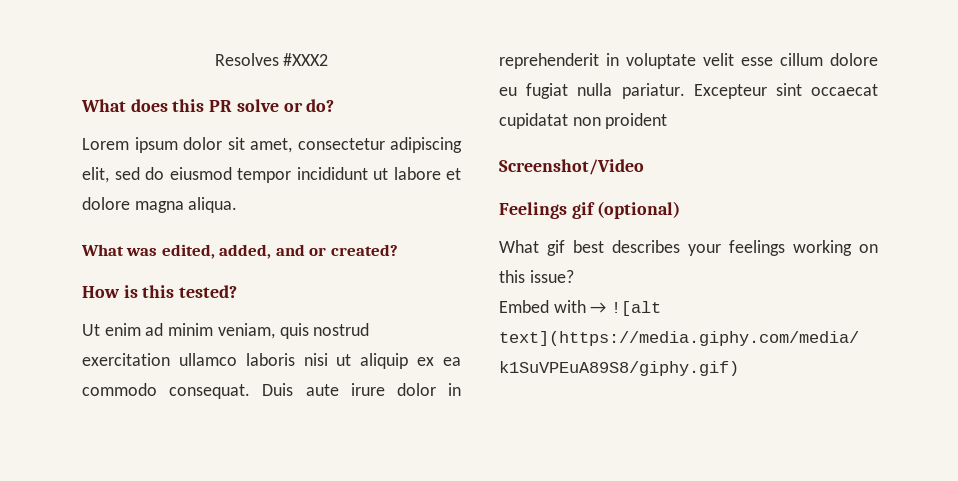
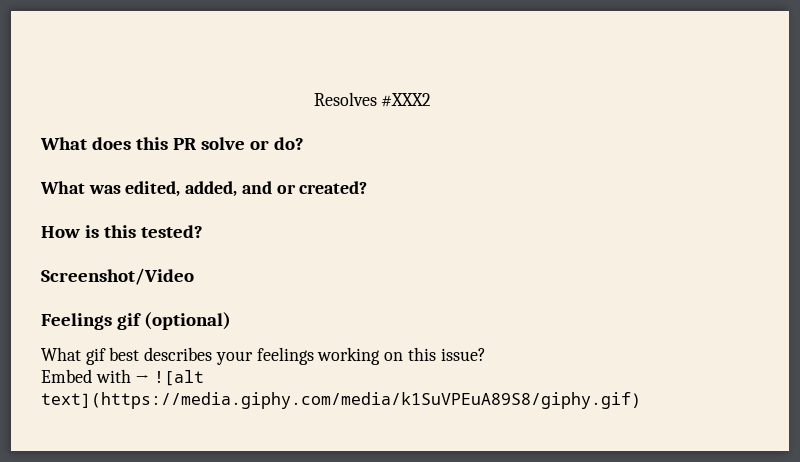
[82,137,462,153] [82,167,461,183] [82,197,238,213] // Lorem ipsum dolor sit amet, consectetur adipiscing elit, sed do eiusmod tempor incididunt ut labore et dolore magna aliqua. -> (304, 143) none
[82,323,370,339] [82,353,461,369] [82,383,462,399] [499,53,878,69] [499,83,878,99] [499,113,668,129] // Ut enim ad minim veniam, quis nostrud exercitation ullamco laboris nisi ut aliquip ex ea commodo consequat. Duis aute irure dolor in reprehenderit in voluptate velit esse cillum dolore eu fugiat nulla pariatur. Excepteur sint occaecat cupidatat non proident -> (203, 231) none

